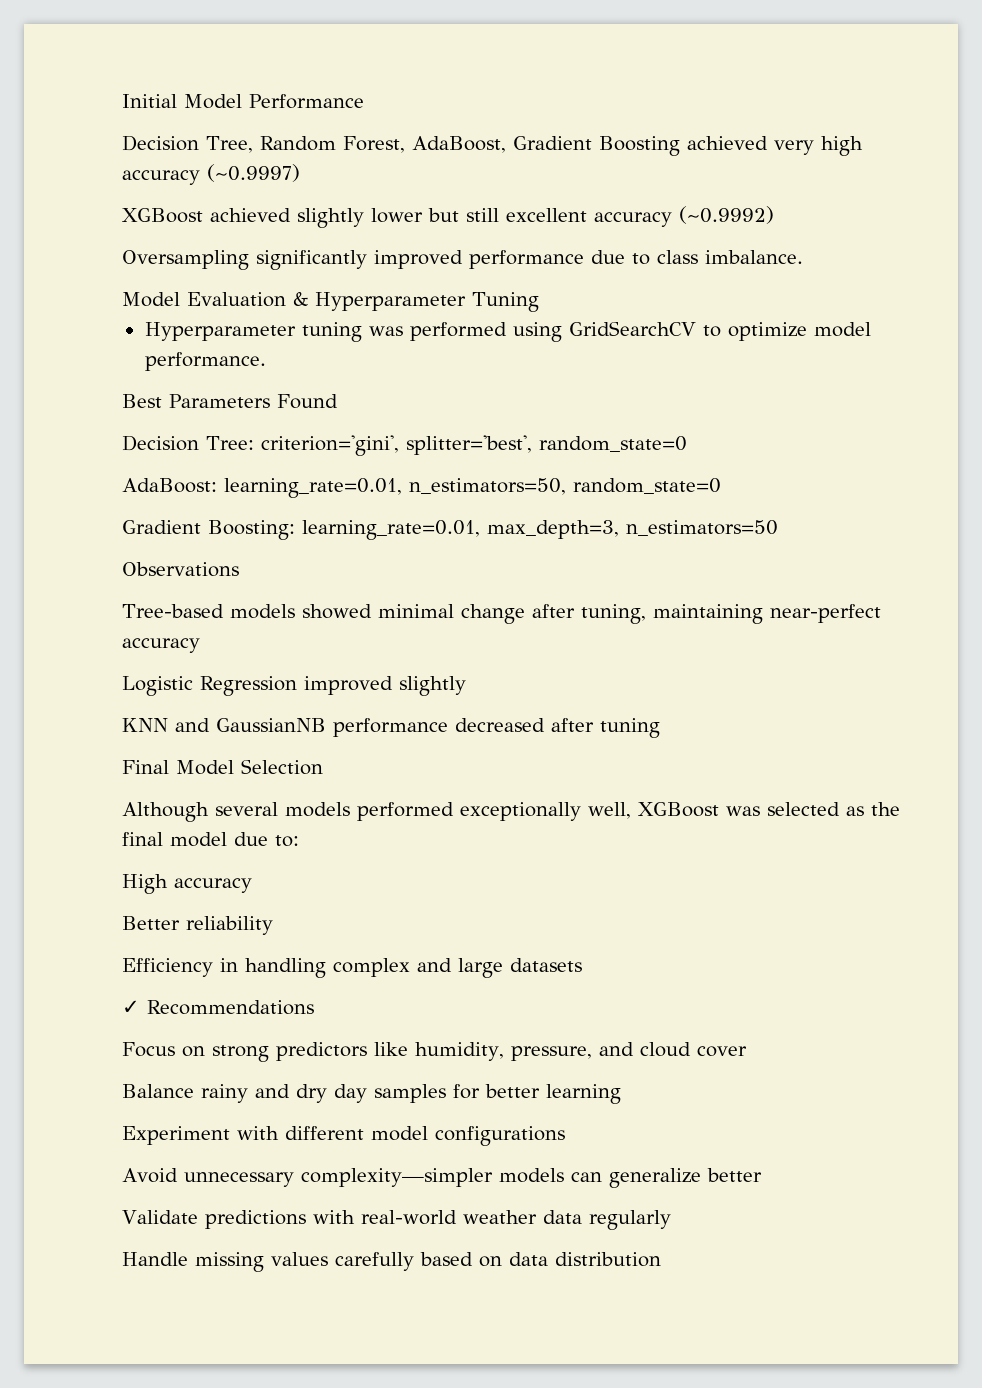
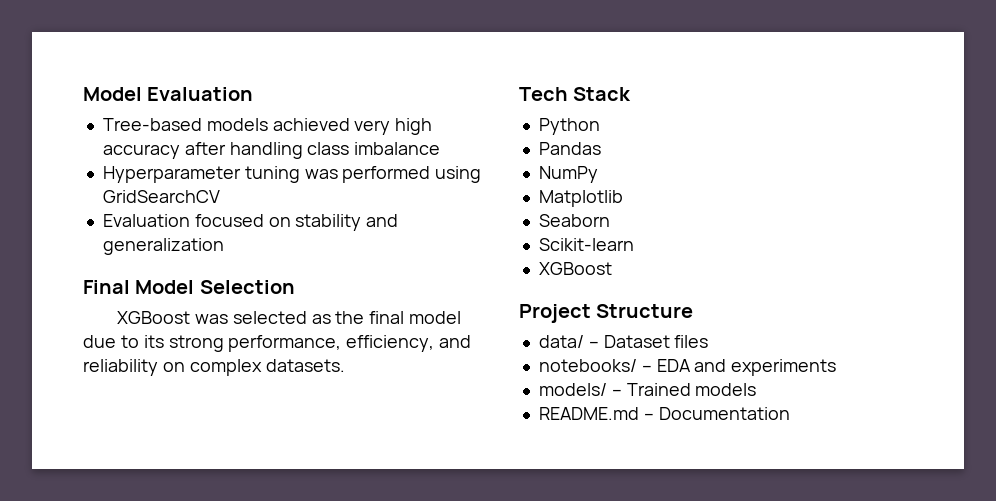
[122,94,364,109] [122,135,863,156] [122,164,300,185] [122,206,774,228] [122,250,803,270] [122,291,539,312] Initial Model Performance // Decision Tree, Random Forest, AdaBoost, Gradient Boosting achieved very high accuracy (~0.9997) // XGBoost achieved slightly lower but still excellent accuracy (~0.9992) // Oversampling significantly improved performance due to class imbalance. // Model Evaluation & Hyperparameter Tuning -> [83,87,254,101] [102,118,433,135] [102,142,441,159] Model Evaluation // Tree-based models achieved very high accuracy after handling class imbalance
[702,322,871,341] [144,352,266,371] [122,394,338,409] [122,435,687,456] [122,478,721,498] [122,520,778,540] [122,562,239,577] [122,604,881,624] [122,638,200,653] [122,676,466,696] [122,718,660,738] [122,759,323,775] [122,802,631,822] to optimize model performance. // Best Parameters Found // Decision Tree: criterion='gini', splitter='best', random_state=0 // AdaBoost: learning_rate=0.01, n_estimators=50, random_state=0 // Gradient Boosting: learning_rate=0.01, max_depth=3, n_estimators=50 // Observations // Tree-based models showed minimal change after tuning, maintaining near-perfect accuracy // Logistic Regression improved slightly // KNN and GaussianNB performance decreased after tuning // Final Model Selection // Although several models performed exceptionally well, -> [102,214,399,231] [102,238,224,255] [83,280,295,294] // Evaluation focused on stability and generalization // Final Model Selection //
[275,835,299,847] [122,874,252,894] [122,916,273,935] [122,958,582,978] [122,1000,314,1015] [122,1042,747,1062] [122,1084,621,1104] [122,1126,565,1146] [122,1168,762,1188] [122,1210,671,1230] [122,1252,661,1272] to: // High accuracy // Better reliability // Efficiency in handling complex and large datasets // ✓ Recommendations // Focus on strong predictors like humidity, pressure, and cloud cover // Balance rainy and dry day samples for better learning // Experiment with different model configurations // Avoid unnecessary complexity—simpler models can generalize better // Validate predictions with real-world weather data regularly // Handle missing values carefully based on data distribution -> [120,335,472,352] [83,359,345,376] [519,87,632,101] [538,118,600,135] [538,142,601,155] [538,166,598,183] [538,190,623,207] [538,214,610,227] [538,238,634,251] [538,262,612,275] [519,304,694,323] [538,335,709,348] [538,359,837,376] [538,383,757,396] [538,407,790,420] to its strong performance, efficiency, and reliability on complex datasets. // Tech Stack // Python // Pandas // NumPy // Matplotlib // Seaborn // Scikit-learn // XGBoost // Project Structure // data/ – Dataset files // notebooks/ – EDA and experiments // models/ – Trained models // README.md – Documentation

